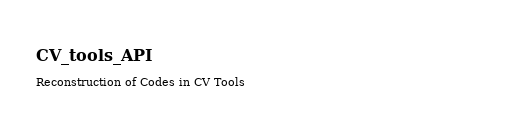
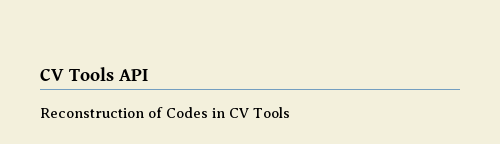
[36,49,152,65] CV_tools_API -> [40,67,148,81] CV Tools API

